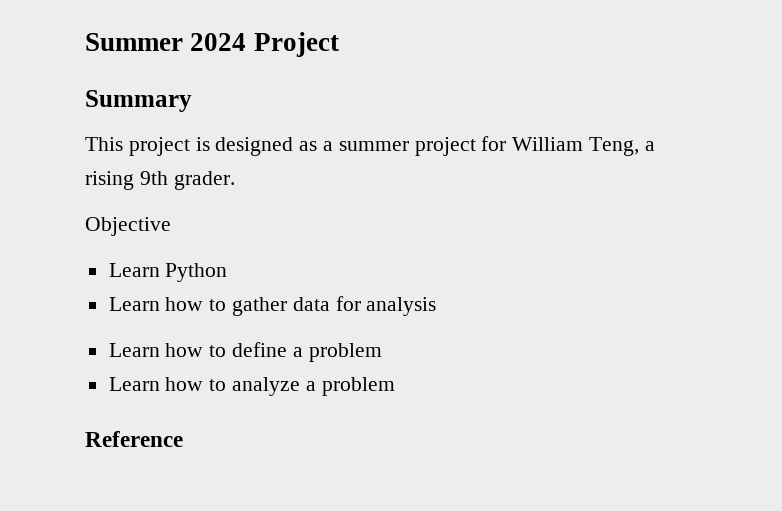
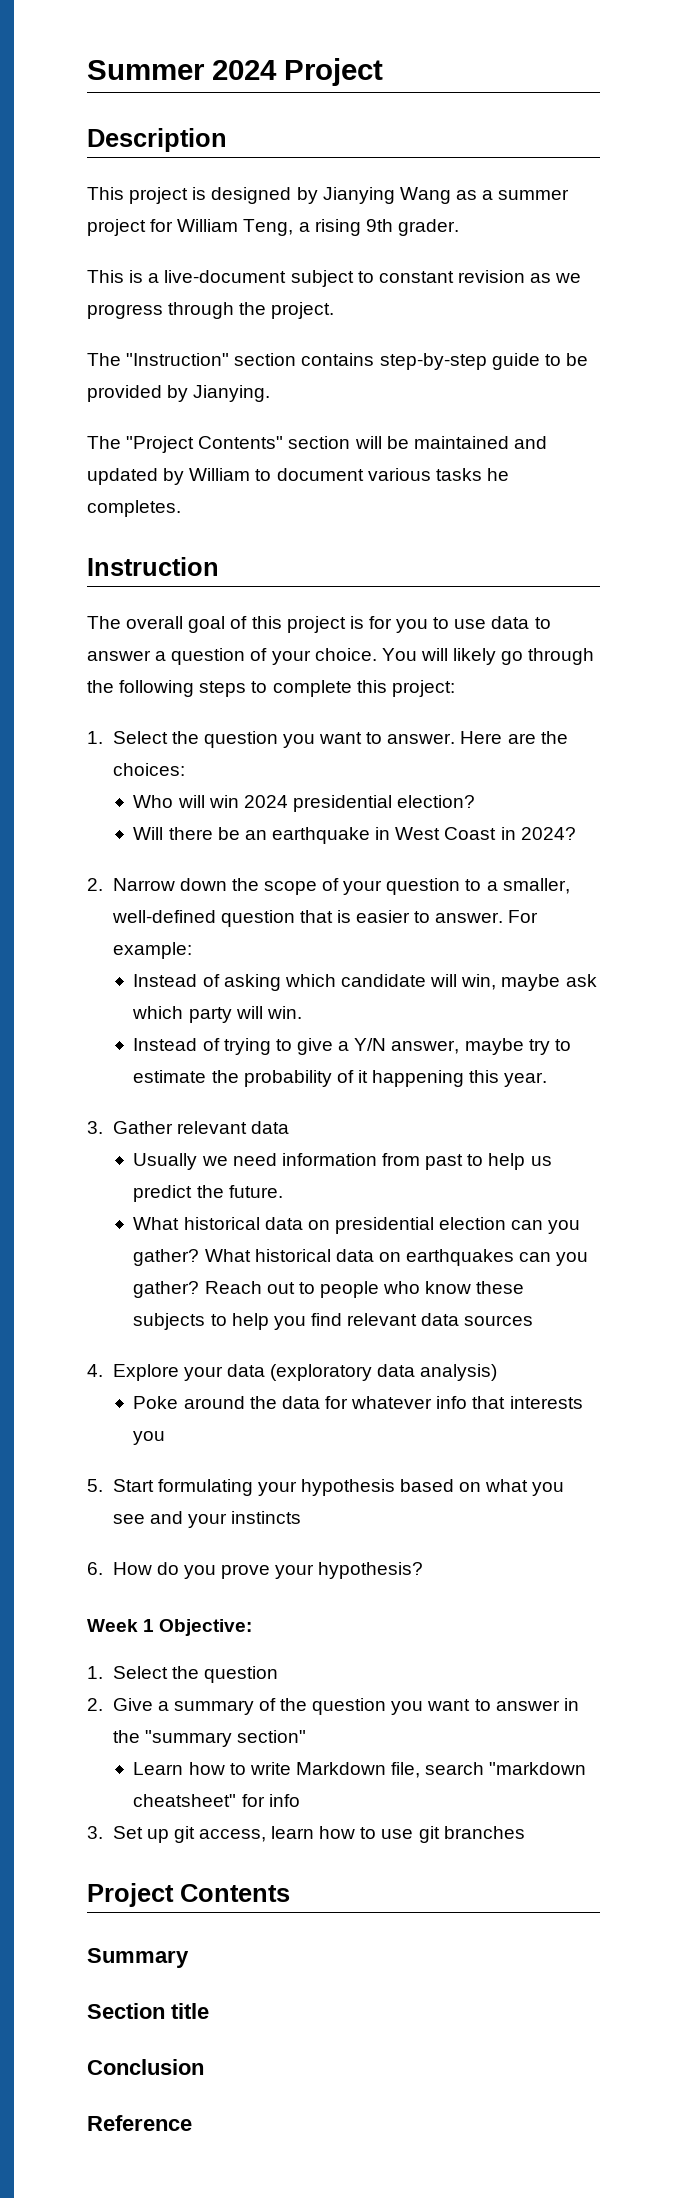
[85,90,192,112] Summary -> [87,128,227,152] Description
(294, 146) none -> [296,187,451,204] by Jianying Wang
[85,217,171,236] [108,263,228,282] [108,296,437,316] [108,342,382,362] [108,377,395,396] Objective // Learn Python // Learn how to gather data for analysis // Learn how to define a problem // Learn how to analyze a problem -> [87,270,582,287] [87,302,335,319] [87,353,588,370] [87,385,271,402] [87,436,547,453] [87,468,509,485] [87,500,181,517] [87,557,219,576] [87,616,551,633] [87,648,595,665] [87,680,455,697] [87,731,568,748] [112,763,185,776] [133,795,476,812] [133,827,576,844] [87,878,570,895] [111,910,539,927] [112,942,192,959] [133,974,597,991] [132,1006,302,1023] [133,1038,571,1055] [133,1070,548,1087] [87,1121,289,1134] [133,1153,552,1170] [133,1185,283,1202] [133,1217,581,1234] [133,1249,589,1266] [133,1281,525,1298] [133,1313,534,1330] [87,1364,498,1381] [133,1396,583,1409] [133,1431,166,1445] [87,1479,565,1496] [112,1511,301,1528] [87,1562,424,1579] [87,1619,253,1636] [87,1666,278,1683] [87,1698,579,1715] [112,1730,306,1747] [133,1762,587,1778] [133,1794,300,1807] [87,1826,525,1843] [87,1883,290,1907] [87,1948,189,1968] [87,2003,209,2019] [87,2059,204,2075] This is a live-document subject to constant revision as we progress through the project. // The "Instruction" section contains step-by-step guide to be provided by Jianying. // The "Project Contents" section will be maintained and updated by William to document various tasks he completes. // Instruction // The overall goal of this project is for you to use data to answer a question of your choice. You will likely go through the following steps to complete this project: // 1. Select the question you want to answer. Here are the choices: // Who will win 2024 presidential election? // Will there be an earthquake in West Coast in 2024? // 2. Narrow down the scope of your question to a smaller, well-defined question that is easier to answer. For example: // Instead of asking which candidate will win, maybe ask which party will win. // Instead of trying to give a Y/N answer, maybe try to estimate the probability of it happening this year. // 3. Gather relevant data // Usually we need information from past to help us predict the future. // What historical data on presidential election can you gather? What historical data on earthquakes can you gather? Reach out to people who know these subjects to help you find relevant data sources // 4. Explore your data (exploratory data analysis) // Poke around the data for whatever info that interests you // 5. Start formulating your hypothesis based on what you see and your instincts // 6. How do you prove your hypothesis? // Week 1 Objective: // 1. Select the question // 2. Give a summary of the question you want to answer in the "summary section" // Learn how to write Markdown file, search "markdown cheatsheet" for info // 3. Set up git access, learn how to use git branches // Project Contents // Summary // Section title // Conclusion

